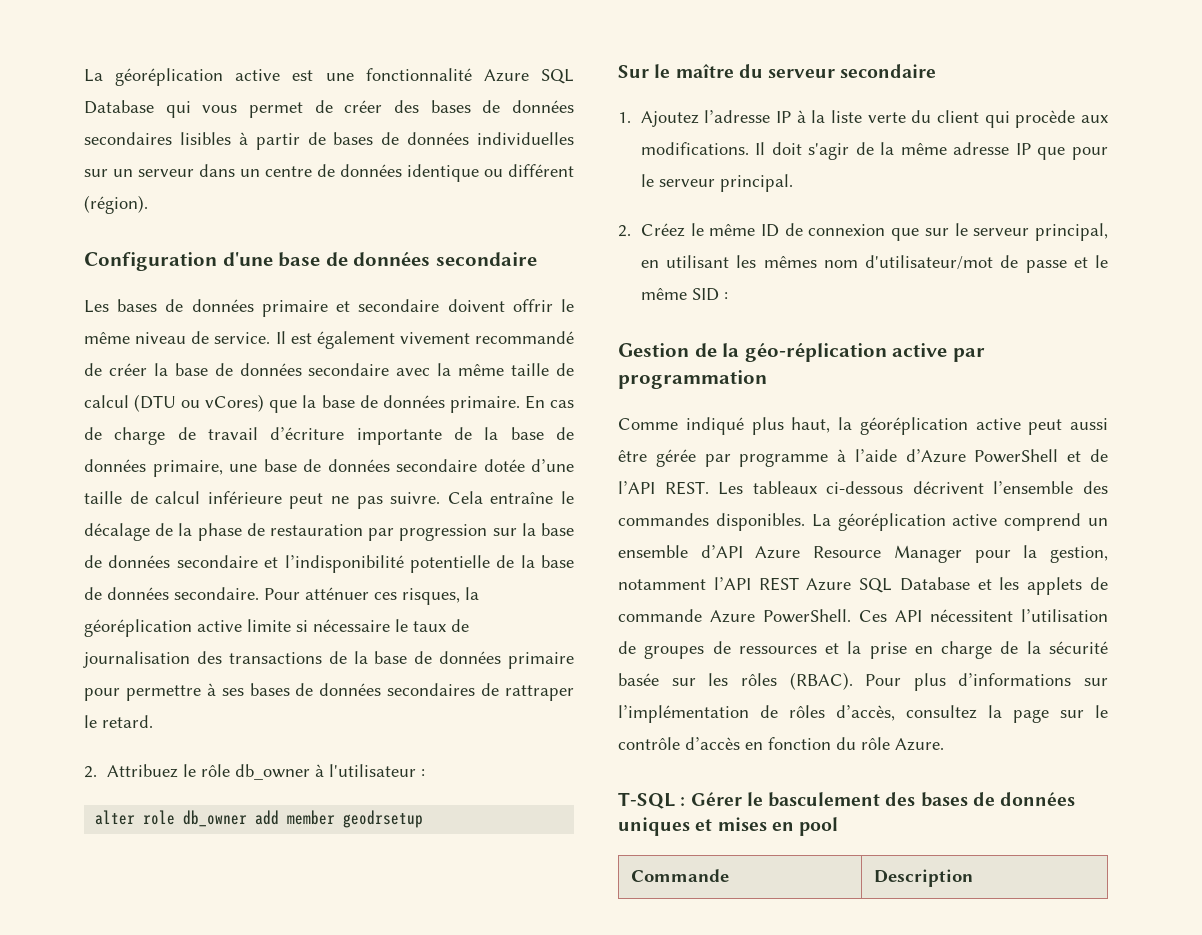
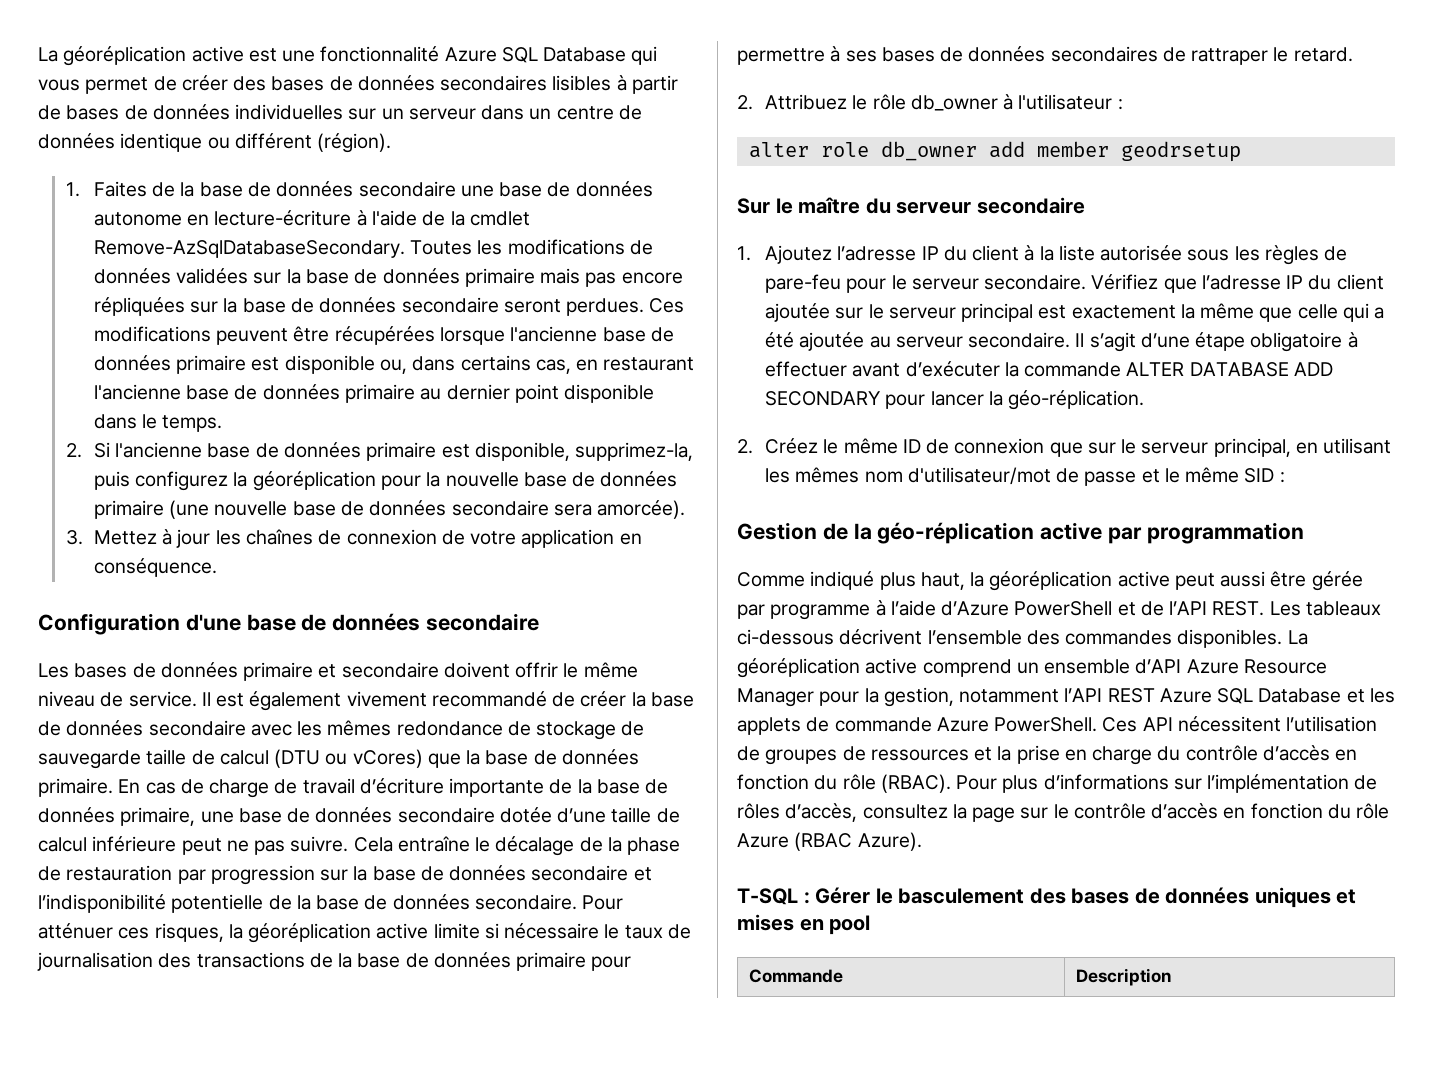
(148, 204) none -> [65,181,653,197] [93,210,530,226] [93,239,653,258] [93,268,683,287] [93,297,685,316] [93,326,674,345] [93,355,695,374] [93,384,655,403] [93,414,223,432] [65,442,694,461] [93,471,678,491] [93,500,686,519] [65,529,642,548] [93,558,217,577] // 1. Faites de la base de données secondaire une base de données autonome en lecture-écriture à l'aide de la cmdlet Remove-AzSqlDatabaseSecondary. Toutes les modifications de données validées sur la base de données primaire mais pas encore répliquées sur la base de données secondaire seront perdues. Ces modifications peuvent être récupérées lorsque l'ancienne base de données primaire est disponible ou, dans certains cas, en restaurant l'ancienne base de données primaire au dernier point disponible dans le temps. // 2. Si l'ancienne base de données primaire est disponible, supprimez-la, puis configurez la géoréplication pour la nouvelle base de données primaire (une nouvelle base de données secondaire sera amorcée). // 3. Mettez à jour les chaînes de connexion de votre application en conséquence.
[437,363,505,376] la même -> [297,720,645,740] [38,750,141,769] les mêmes redondance de stockage de sauvegarde
(792, 117) none -> [943,245,1020,261] du client
[867,110,1108,128] [640,142,1108,160] [640,174,793,192] verte du client qui procède aux modifications. Il doit s'agir de la même adresse IP que pour le serveur principal. -> [1100,245,1348,265] [764,274,1384,293] [764,303,1385,322] [764,332,1358,352] [764,361,1333,377] [764,390,1145,410] autorisée sous les règles de pare-feu pour le serveur secondaire. Vérifiez que l’adresse IP du client ajoutée sur le serveur principal est exactement la même que celle qui a été ajoutée au serveur secondaire. Il s’agit d’une étape obligatoire à effectuer avant d’exécuter la commande ALTER DATABASE ADD SECONDARY pour lancer la géo-réplication.
[1000,641,1108,654] [618,673,777,686] de la sécurité basée sur les rôles -> [1157,745,1358,761] [737,774,876,790] du contrôle d’accès en fonction du rôle
[895,738,944,751] Azure. -> [737,832,922,851] Azure (RBAC Azure).

